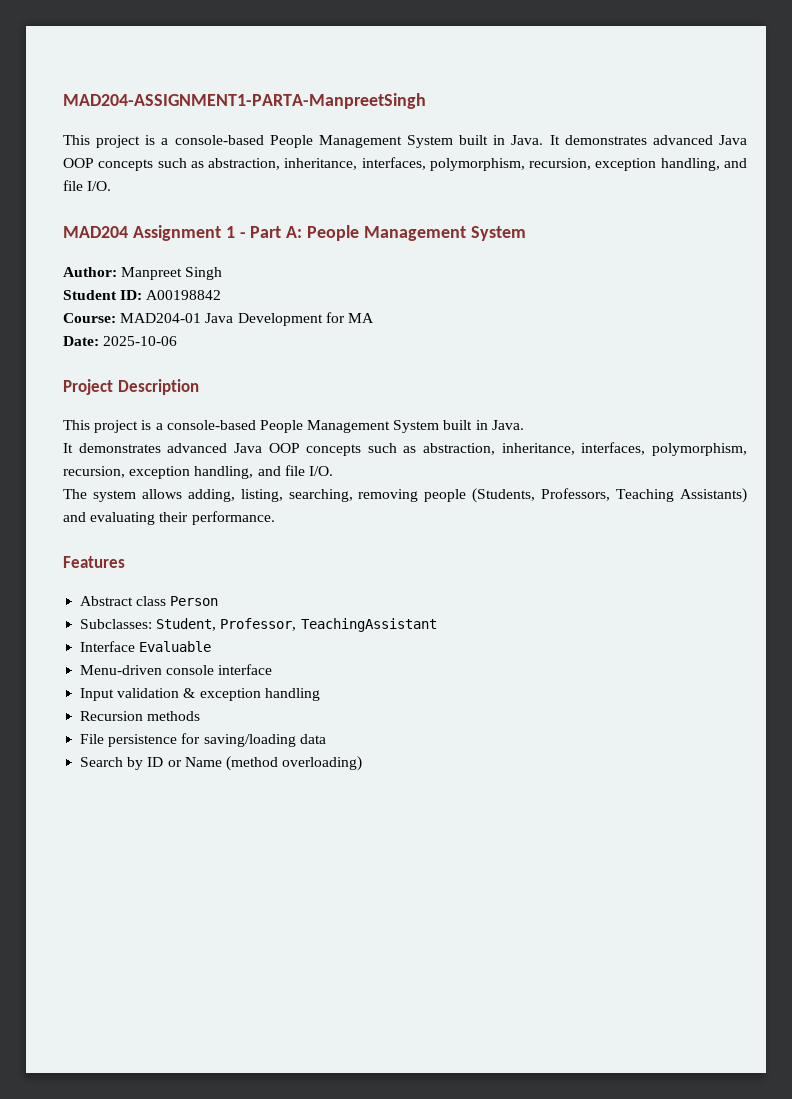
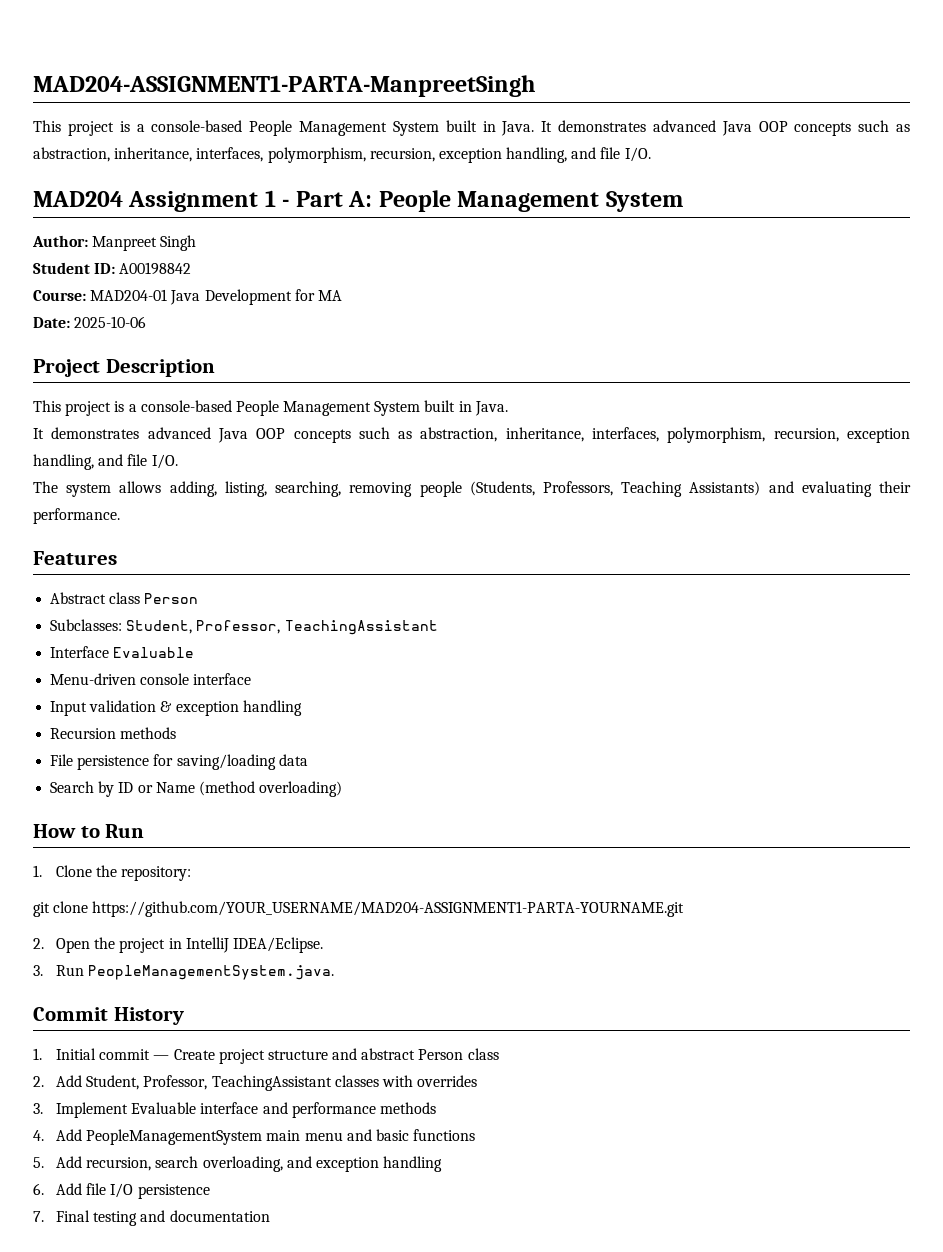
(363, 763) none -> [33,824,145,838] [33,865,192,881] [33,901,685,917] [33,937,323,953] [33,965,335,980] [33,1007,184,1025] [33,1048,499,1064] [33,1075,478,1091] [33,1102,436,1118] [33,1129,476,1145] [33,1156,443,1172] [33,1183,210,1199] [33,1210,270,1226] // How to Run // 1. Clone the repository: // git clone https://github.com/YOUR_USERNAME/MAD204-ASSIGNMENT1-PARTA-YOURNAME.git // 2. Open the project in IntelliJ IDEA/Eclipse. // 3. Run PeopleManagementSystem.java. // Commit History // 1. Initial commit — Create project structure and abstract Person class // 2. Add Student, Professor, TeachingAssistant classes with overrides // 3. Implement Evaluable interface and performance methods // 4. Add PeopleManagementSystem main menu and basic functions // 5. Add recursion, search overloading, and exception handling // 6. Add file I/O persistence // 7. Final testing and documentation

